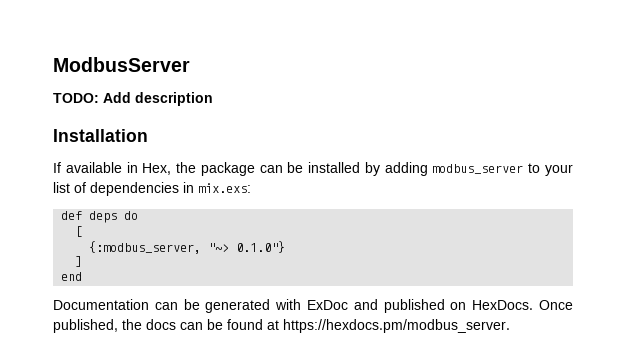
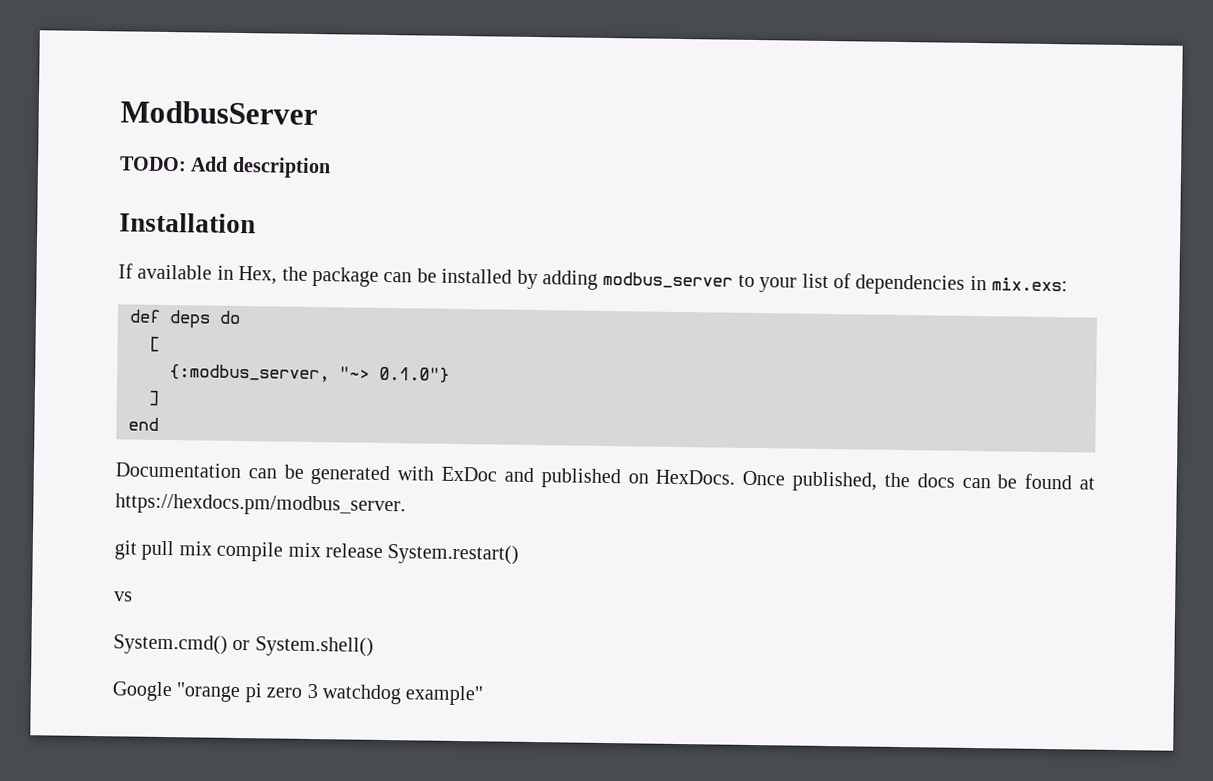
(510, 326) none -> [114,540,520,565] [114,591,133,602] [113,634,374,657] [112,681,484,706] // git pull mix compile mix release System.restart() // vs // System.cmd() or System.shell() // Google "orange pi zero 3 watchdog example"

